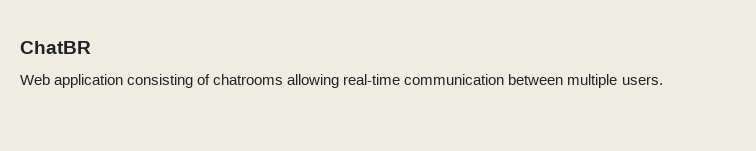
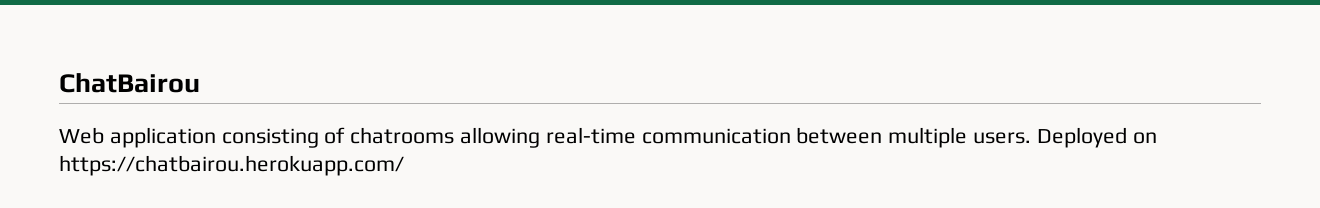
[20,41,91,54] ChatBR -> [59,73,200,93] ChatBairou
(663, 80) none -> [1036,127,1157,148] [59,155,404,176] Deployed on https://chatbairou.herokuapp.com/

